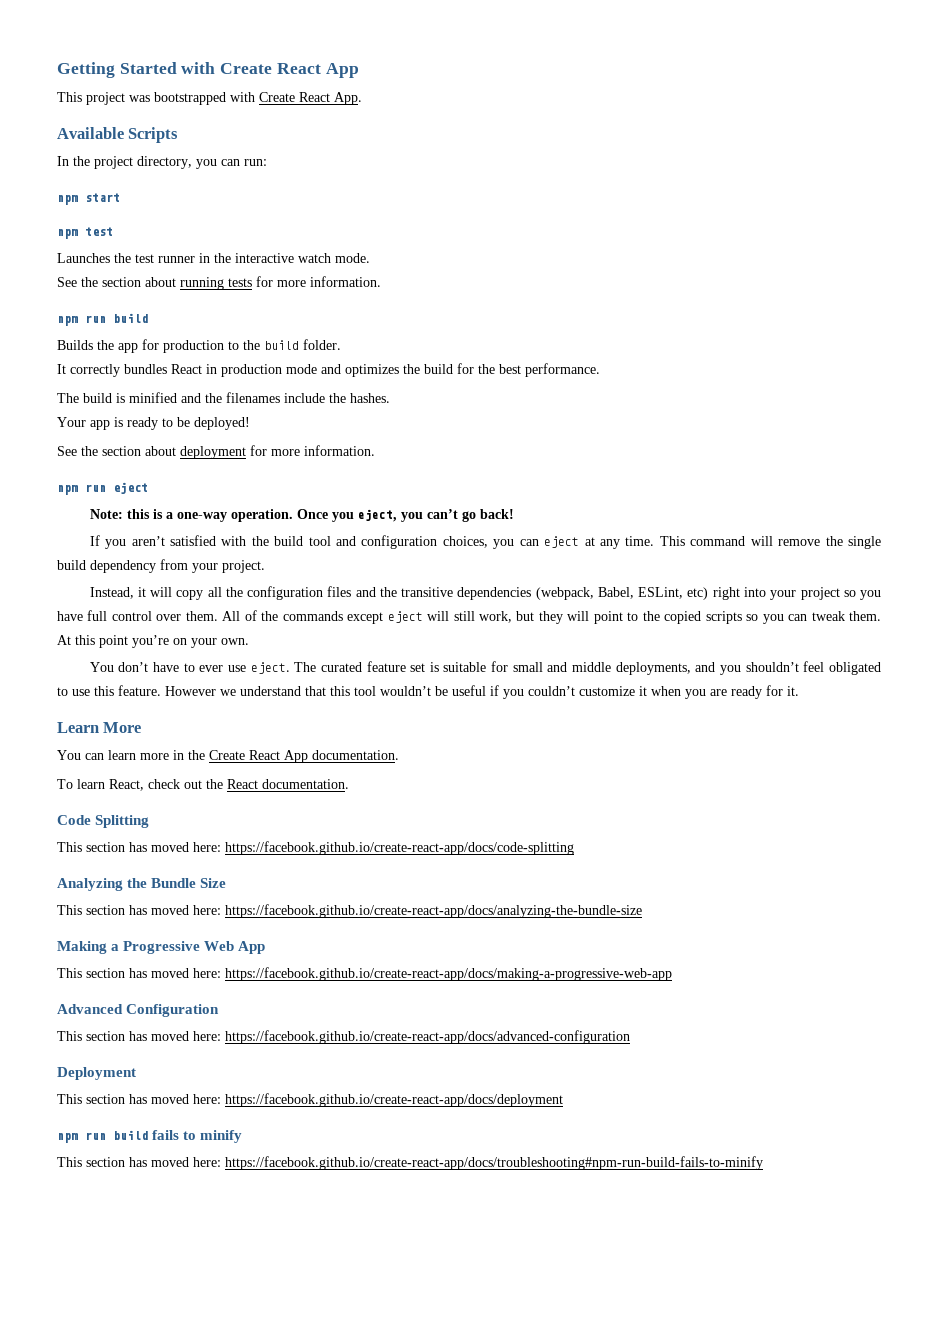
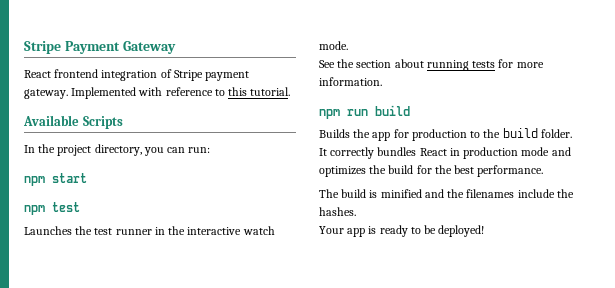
[57,62,359,78] [57,92,362,105] Getting Started with Create React App // This project was bootstrapped with Create React App. -> [24,41,176,54] [24,69,250,81] [24,87,291,99] Stripe Payment Gateway // React frontend integration of Stripe payment gateway. Implemented with reference to this tutorial.
[57,445,375,459] [57,482,148,495] [89,509,514,522] [89,535,882,549] [57,559,265,573] [89,586,881,600] [57,610,881,624] [57,635,249,648] [89,661,881,675] [57,685,799,699] [57,722,142,733] [57,750,399,763] [57,779,349,791] [57,815,150,828] [57,841,574,855] [57,878,227,891] [57,904,642,918] [57,941,266,954] [57,967,672,981] [57,1004,220,1017] [57,1030,630,1044] [57,1067,136,1080] [57,1093,563,1107] [57,1130,243,1143] [57,1156,763,1170] // See the section about deployment for more information. // npm run eject // Note: this is a one-way operation. Once you eject, you can’t go back! // If you aren’t satisfied with the build tool and configuration choices, you can eject at any time. This command will remove the single build dependency from your project. // Instead, it will copy all the configuration files and the transitive dependencies (webpack, Babel, ESLint, etc) right into your project so you have full control over them. All of the commands except eject will still work, but they will point to the copied scripts so you can tweak them. At this point you’re on your own. // You don’t have to ever use eject. The curated feature set is suitable for small and middle deployments, and you shouldn’t feel obligated to use this feature. However we understand that this tool wouldn’t be useful if you couldn’t customize it when you are ready for it. // Learn More // You can learn more in the Create React App documentation. // To learn React, check out the React documentation. // Code Splitting // This section has moved here: https://facebook.github.io/create-react-app/docs/code-splitting // Analyzing the Bundle Size // This section has moved here: https://facebook.github.io/create-react-app/docs/analyzing-the-bundle-size // Making a Progressive Web App // This section has moved here: https://facebook.github.io/create-react-app/docs/making-a-progressive-web-app // Advanced Configuration // This section has moved here: https://facebook.github.io/create-react-app/docs/advanced-configuration // Deployment // This section has moved here: https://facebook.github.io/create-react-app/docs/deployment // npm run build fails to minify // This section has moved here: https://facebook.github.io/create-react-app/docs/troubleshooting#npm-run-build-fails-to-minify -> (485, 231) none

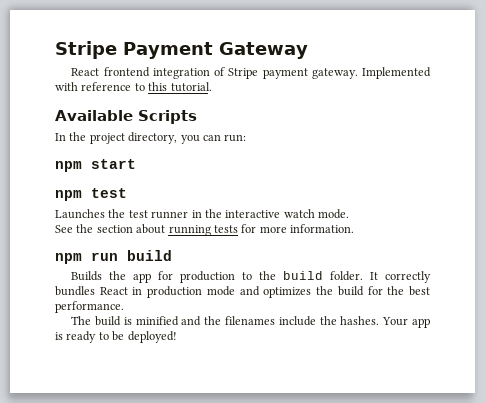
(572, 133) // -> (364, 276) none
(356, 211) // -> (380, 320) none

